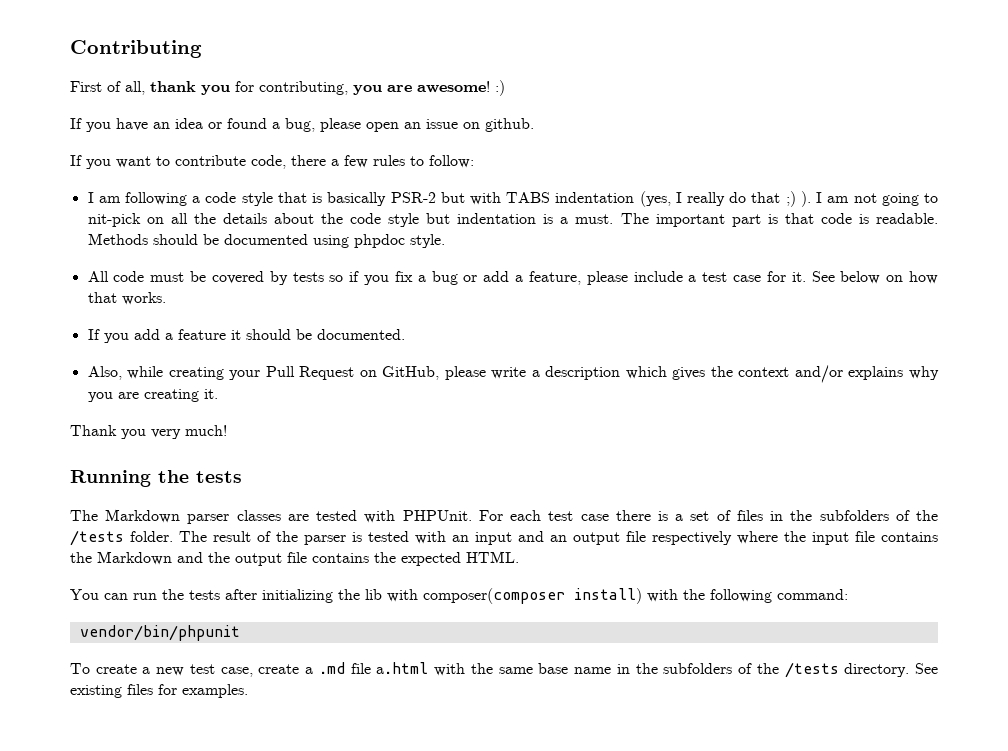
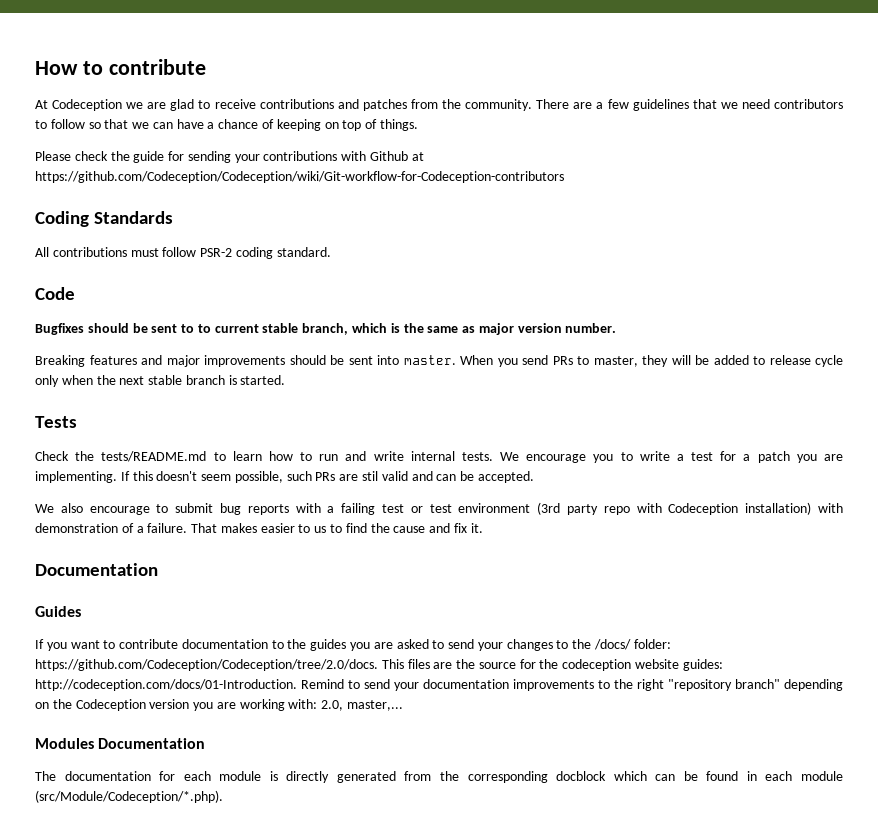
[70,40,202,58] [70,80,505,96] [70,118,534,132] Contributing // First of all, thank you for contributing, you are awesome! :) // If you have an idea or found a bug, please open an issue on github. -> [35,59,206,75] [35,99,843,111] [35,119,418,131] [35,151,424,163] [35,171,564,183] [35,211,174,227] [35,247,331,259] [35,287,75,300] [35,323,617,335] [35,355,843,367] [35,375,286,387] [35,416,77,428] [35,451,843,463] [35,471,534,483] [35,502,843,515] [35,523,483,533] [35,563,158,576] [35,606,81,617] How to contribute // At Codeception we are glad to receive contributions and patches from the community. There are a few guidelines that we need contributors to follow so that we can have a chance of keeping on top of things. // Please check the guide for sending your contributions with Github at https://github.com/Codeception/Codeception/wiki/Git-workflow-for-Codeception-contributors // Coding Standards // All contributions must follow PSR-2 coding standard. // Code // Bugfixes should be sent to to current stable branch, which is the same as major version number. // Breaking features and major improvements should be sent into master. When you send PRs to master, they will be added to release cycle only when the next stable branch is started. // Tests // Check the tests/README.md to learn how to run and write internal tests. We encourage you to write a test for a patch you are implementing. If this doesn't seem possible, such PRs are stil valid and can be accepted. // We also encourage to submit bug reports with a failing test or test environment (3rd party repo with Codeception installation) with demonstration of a failure. That makes easier to us to find the cause and fix it. // Documentation // Guides
[251,155,474,169] [87,191,939,207] [87,213,939,227] [87,233,445,248] [87,271,938,285] [87,292,166,305] [87,329,405,343] [87,365,940,383] [87,389,218,402] [70,425,227,439] [70,470,242,487] [70,509,939,524] [70,530,938,546] [70,551,519,566] [70,588,848,604] [79,625,240,641] [70,662,939,678] [70,684,248,698] code, there a few rules to follow: // I am following a code style that is basically PSR-2 but with TABS indentation (yes, I really do that ;) ). I am not going to nit-pick on all the details about the code style but indentation is a must. The important part is that code is readable. Methods should be documented using phpdoc style. // All code must be covered by tests so if you fix a bug or add a feature, please include a test case for it. See below on how that works. // If you add a feature it should be documented. // Also, while creating your Pull Request on GitHub, please write a description which gives the context and/or explains why you are creating it. // Thank you very much! // Running the tests // The Markdown parser classes are tested with PHPUnit. For each test case there is a set of files in the subfolders of the /tests folder. The result of the parser is tested with an input and an output file respectively where the input file contains the Markdown and the output file contains the expected HTML. // You can run the tests after initializing the lib with composer(composer install) with the following command: // vendor/bin/phpunit // To create a new test case, create a .md file a.html with the same base name in the subfolders of the /tests directory. See existing files for examples. -> [181,639,671,651] [35,659,723,671] [35,679,843,691] [35,699,404,711] [35,738,206,749] [35,771,843,783] [35,790,223,803] documentation to the guides you are asked to send your changes to the /docs/ folder: https://github.com/Codeception/Codeception/tree/2.0/docs. This files are the source for the codeception website guides: http://codeception.com/docs/01-Introduction. Remind to send your documentation improvements to the right "repository branch" depending on the Codeception version you are working with: 2.0, master,... // Modules Documentation // The documentation for each module is directly generated from the corresponding docblock which can be found in each module (src/Module/Codeception/*.php).

